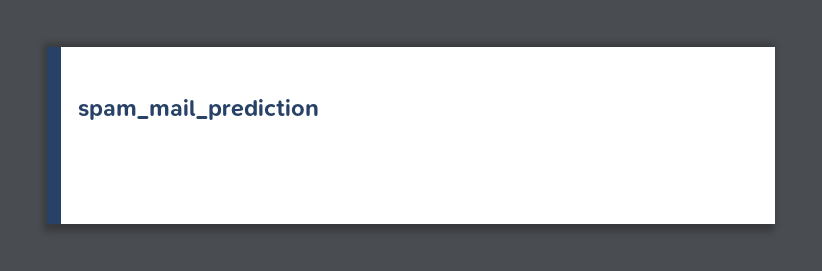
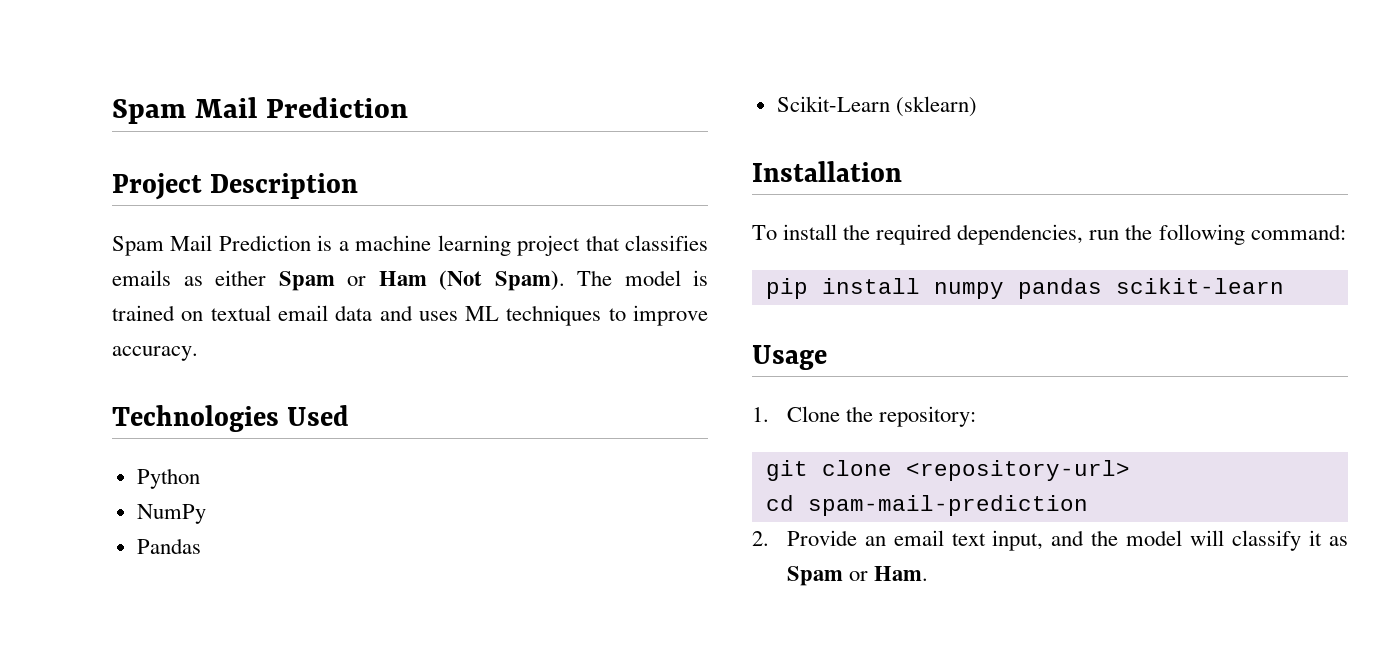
[78,99,319,120] spam_mail_prediction -> [112,97,408,124] [112,173,359,200] [112,235,708,256] [112,270,708,291] [112,305,708,326] [112,346,198,361] [112,405,350,432] [136,468,200,489] [136,504,206,524] [136,538,201,554] [776,96,977,117] [752,161,902,182] [752,224,1346,245] [765,278,1284,299] [752,345,827,370] [752,406,976,427] [765,460,1130,481] [765,495,1088,516] [752,530,1348,551] [786,566,928,586] Spam Mail Prediction // Project Description // Spam Mail Prediction is a machine learning project that classifies emails as either Spam or Ham (Not Spam). The model is trained on textual email data and uses ML techniques to improve accuracy. // Technologies Used // Python // NumPy // Pandas // Scikit-Learn (sklearn) // Installation // To install the required dependencies, run the following command: // pip install numpy pandas scikit-learn // Usage // 1. Clone the repository: // git clone <repository-url> // cd spam-mail-prediction // 2. Provide an email text input, and the model will classify it as Spam or Ham.

